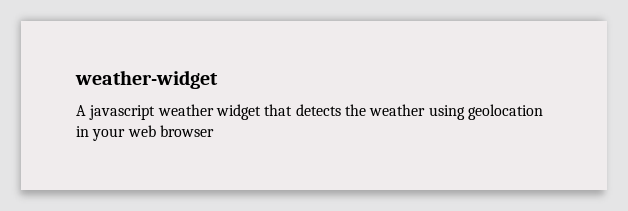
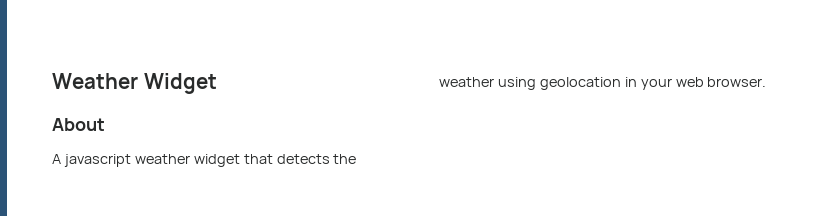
[75,70,218,89] weather-widget -> [52,73,217,94] [52,118,105,131] Weather Widget // About
[159,125,214,137] browser -> [707,77,767,87] browser.

